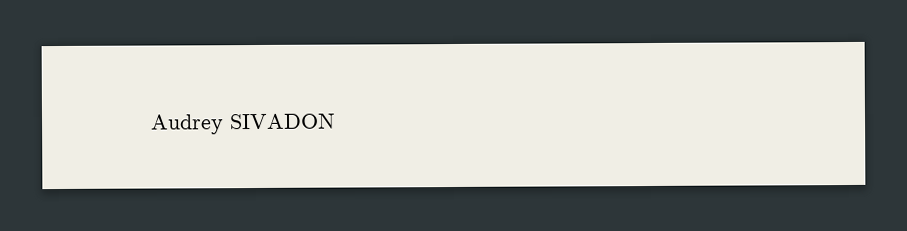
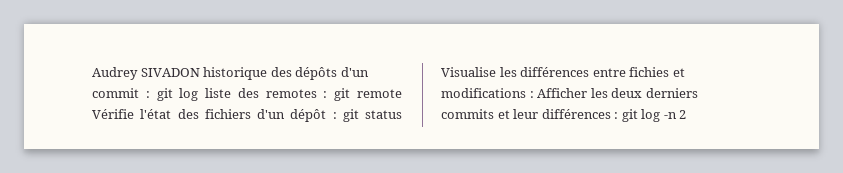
(336, 121) none -> [203,67,369,80] [92,88,402,101] [92,109,402,122] [441,67,685,77] [441,88,698,98] [441,109,687,122] historique des dépôts d'un commit : git log liste des remotes : git remote Vérifie l'état des fichiers d'un dépôt : git status Visualise les différences entre fichies et modifications : Afficher les deux derniers commits et leur différences : git log -n 2

